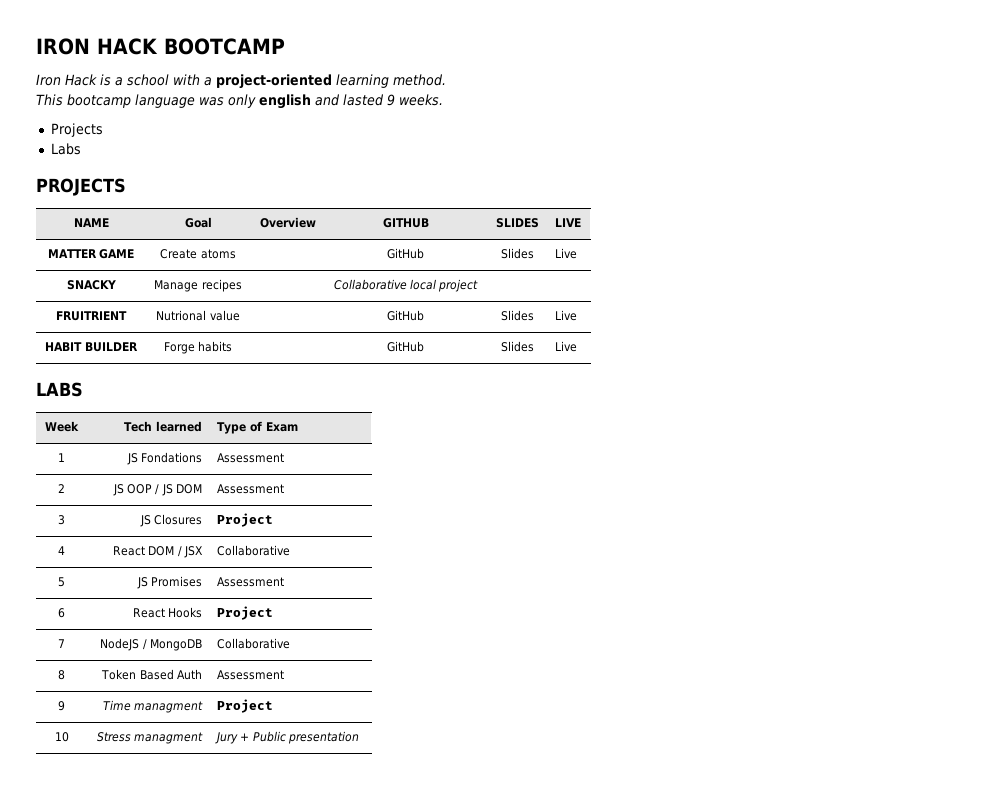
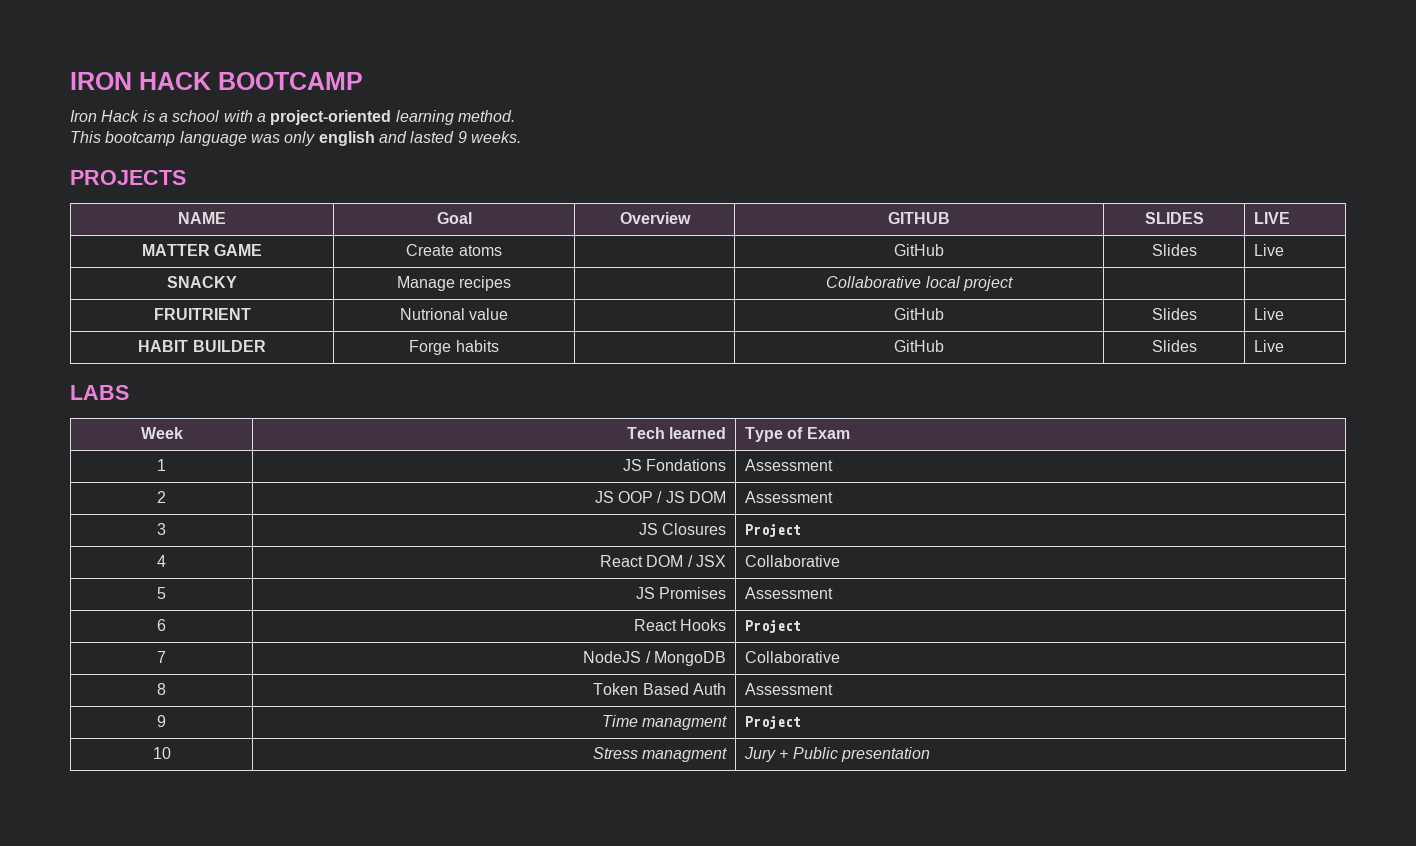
[50,123,103,137] [50,143,81,155] // Projects // Labs -> (521, 137) none

